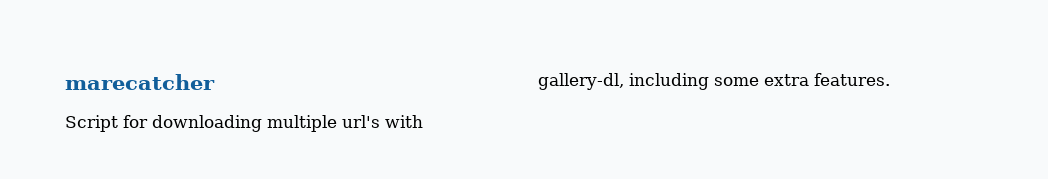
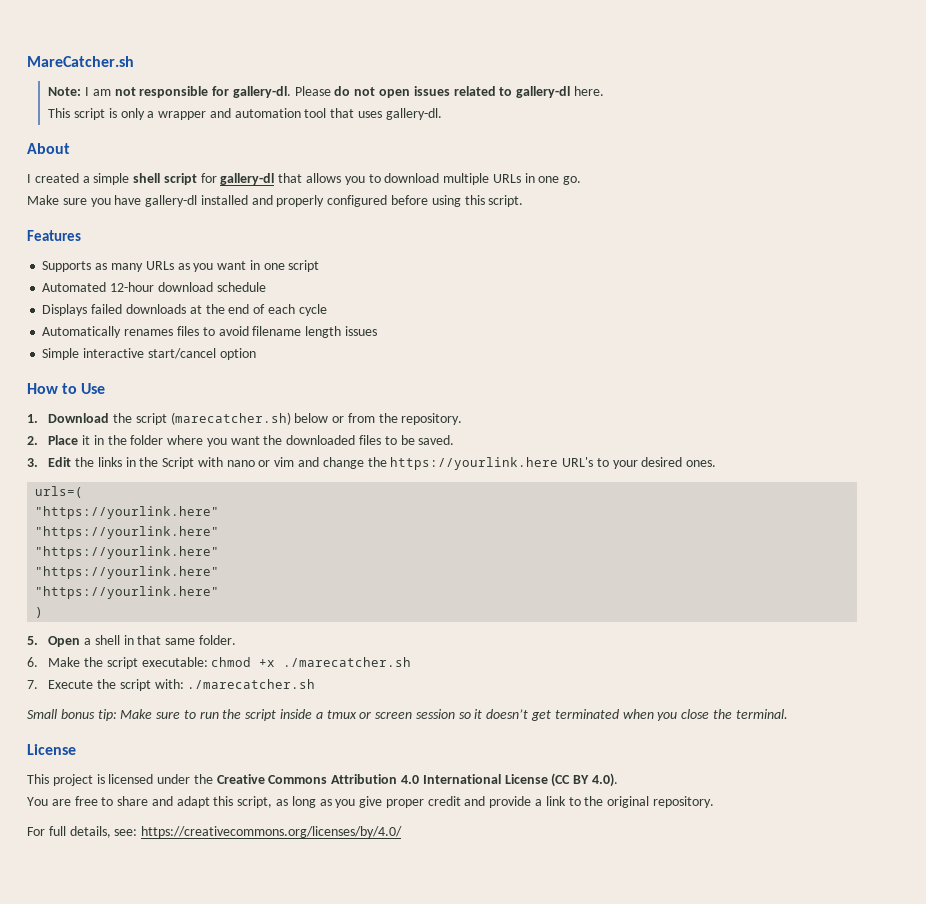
[65,74,215,90] [65,115,423,132] [538,73,890,90] marecatcher // Script for downloading multiple url's with gallery-dl, including some extra features. -> [27,56,134,67] [48,86,604,98] [48,108,442,120] [27,143,70,154] [27,173,582,185] [27,195,524,207] [27,230,81,241] [42,260,320,272] [42,282,266,292] [42,304,327,316] [42,326,377,338] [42,348,256,360] [27,383,106,394] [27,412,463,425] [27,435,455,447] [27,457,717,470] [35,486,84,498] [35,506,220,519] [35,526,220,539] [35,546,220,559] [35,566,220,579] [35,586,220,599] [35,607,44,618] [27,635,236,647] [27,657,412,669] [27,679,316,691] [27,709,788,721] [27,744,76,755] [27,773,618,787] [27,796,714,808] [27,826,403,838] MareCatcher.sh // Note: I am not responsible for gallery-dl. Please do not open issues related to gallery-dl here. // This script is only a wrapper and automation tool that uses gallery-dl. // About // I created a simple shell script for gallery-dl that allows you to download multiple URLs in one go. // Make sure you have gallery-dl installed and properly configured before using this script. // Features // Supports as many URLs as you want in one script // Automated 12-hour download schedule // Displays failed downloads at the end of each cycle // Automatically renames files to avoid filename length issues // Simple interactive start/cancel option // How to Use // 1. Download the script (marecatcher.sh) below or from the repository. // 2. Place it in the folder where you want the downloaded files to be saved. // 3. Edit the links in the Script with nano or vim and change the https://yourlink.here URL's to your desired ones. // urls=( // "https://yourlink.here" // "https://yourlink.here" // "https://yourlink.here" // "https://yourlink.here" // "https://yourlink.here" // ) // 5. Open a shell in that same folder. // 6. Make the script executable: chmod +x ./marecatcher.sh // 7. Execute the script with: ./marecatcher.sh // Small bonus tip: Make sure to run the script inside a tmux or screen session so it doesn’t get terminated when you close the terminal. // License // This project is licensed under the Creative Commons Attribution 4.0 International License (CC BY 4.0). // You are free to share and adapt this script, as long as you give proper credit and provide a link to the original repository. // For full details, see: https://creativecommons.org/licenses/by/4.0/

